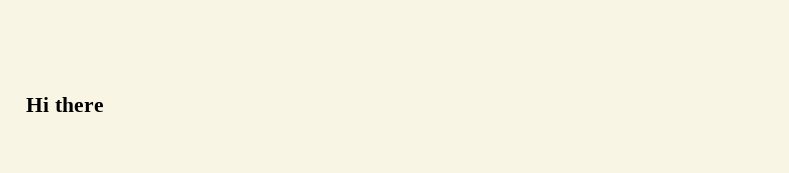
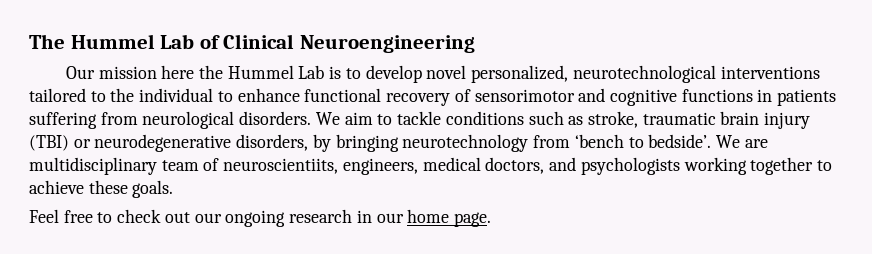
[26,97,104,112] Hi there -> [29,34,475,53] [65,65,820,83] [29,88,837,106] [29,111,811,129] [29,134,768,152] [29,157,832,175] [29,180,174,198] [29,209,491,227] The Hummel Lab of Clinical Neuroengineering // Our mission here the Hummel Lab is to develop novel personalized, neurotechnological interventions tailored to the individual to enhance functional recovery of sensorimotor and cognitive functions in patients suffering from neurological disorders. We aim to tackle conditions such as stroke, traumatic brain injury (TBI) or neurodegenerative disorders, by bringing neurotechnology from ‘bench to bedside’. We are multidisciplinary team of neuroscientiits, engineers, medical doctors, and psychologists working together to achieve these goals. // Feel free to check out our ongoing research in our home page.

